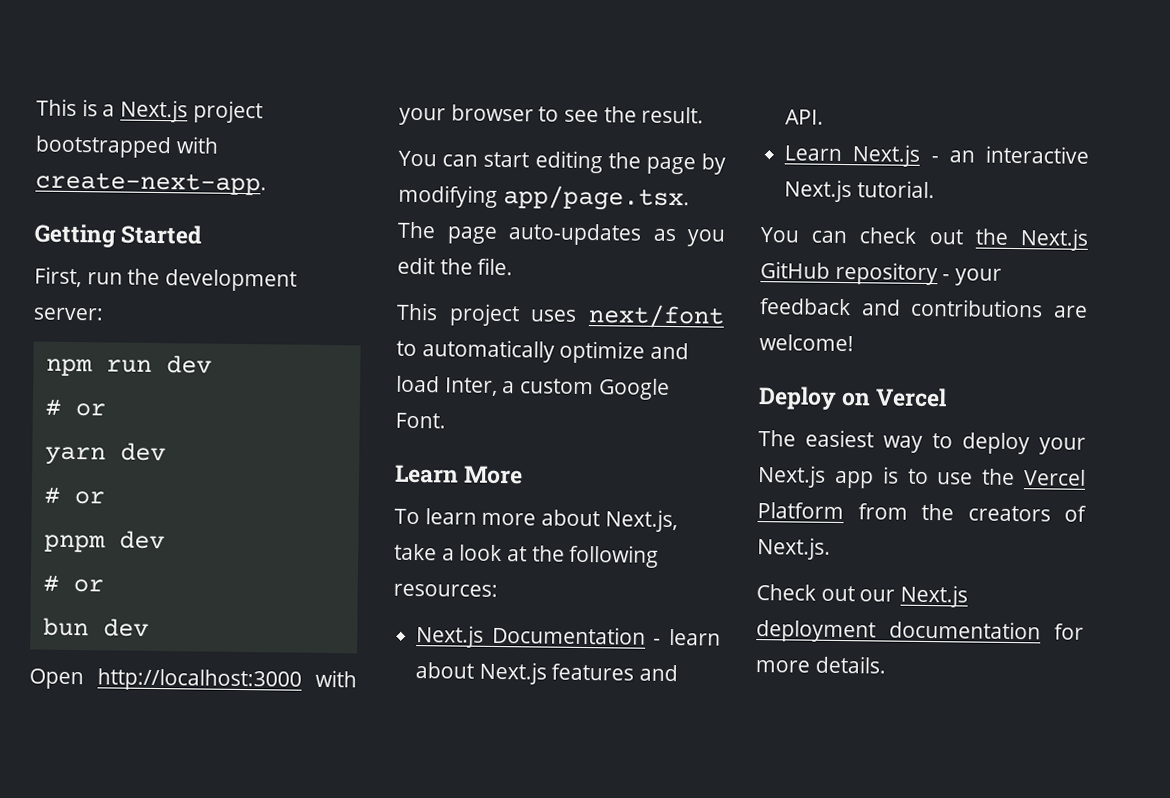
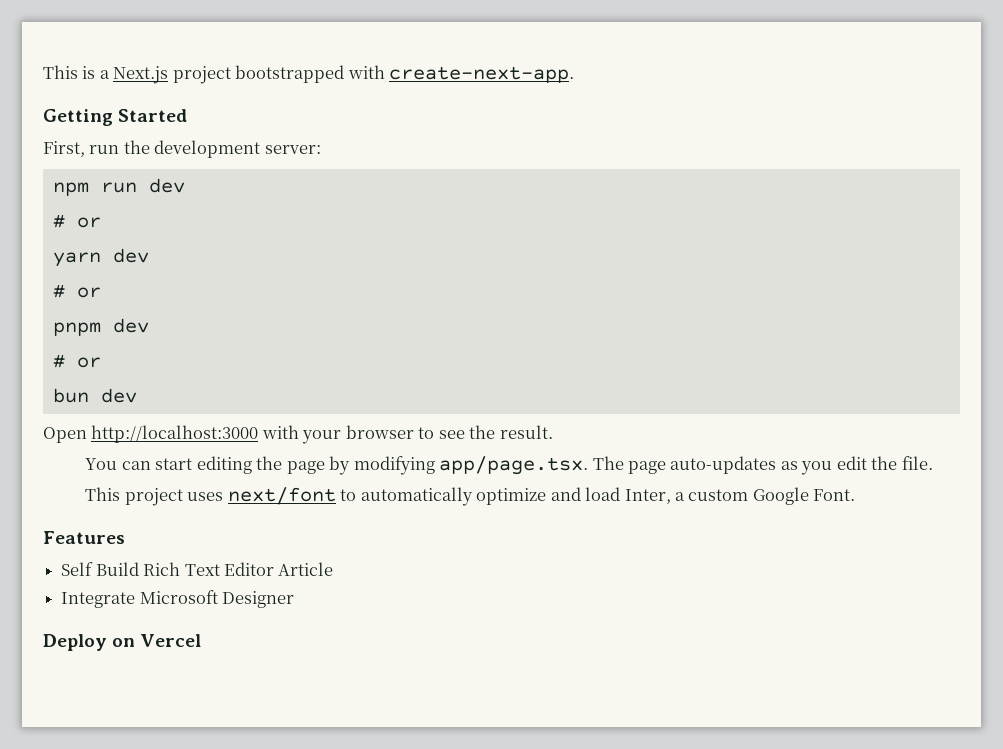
[395,464,524,485] [394,508,678,533] [394,543,660,568] [393,583,498,597] [416,625,721,648] [415,661,679,685] [785,109,825,125] [784,144,1089,167] [784,179,935,203] [760,227,1089,251] [760,261,1003,286] [760,298,1088,318] [759,334,854,352] [758,386,948,410] [758,429,1086,455] [757,465,1086,489] [757,502,1087,522] [757,537,831,560] [756,584,969,608] [756,620,1084,643] [755,655,887,674] Learn More // To learn more about Next.js, take a look at the following resources: // Next.js Documentation - learn about Next.js features and API. // Learn Next.js - an interactive Next.js tutorial. // You can check out the Next.js GitHub repository - your feedback and contributions are welcome! // Deploy on Vercel // The easiest way to deploy your Next.js app is to use the Vercel Platform from the creators of Next.js. // Check out our Next.js deployment documentation for more details. -> [43,531,125,544] [61,562,334,576] [61,590,295,608] [43,634,202,651] Features // Self Build Rich Text Editor Article // Integrate Microsoft Designer // Deploy on Vercel

